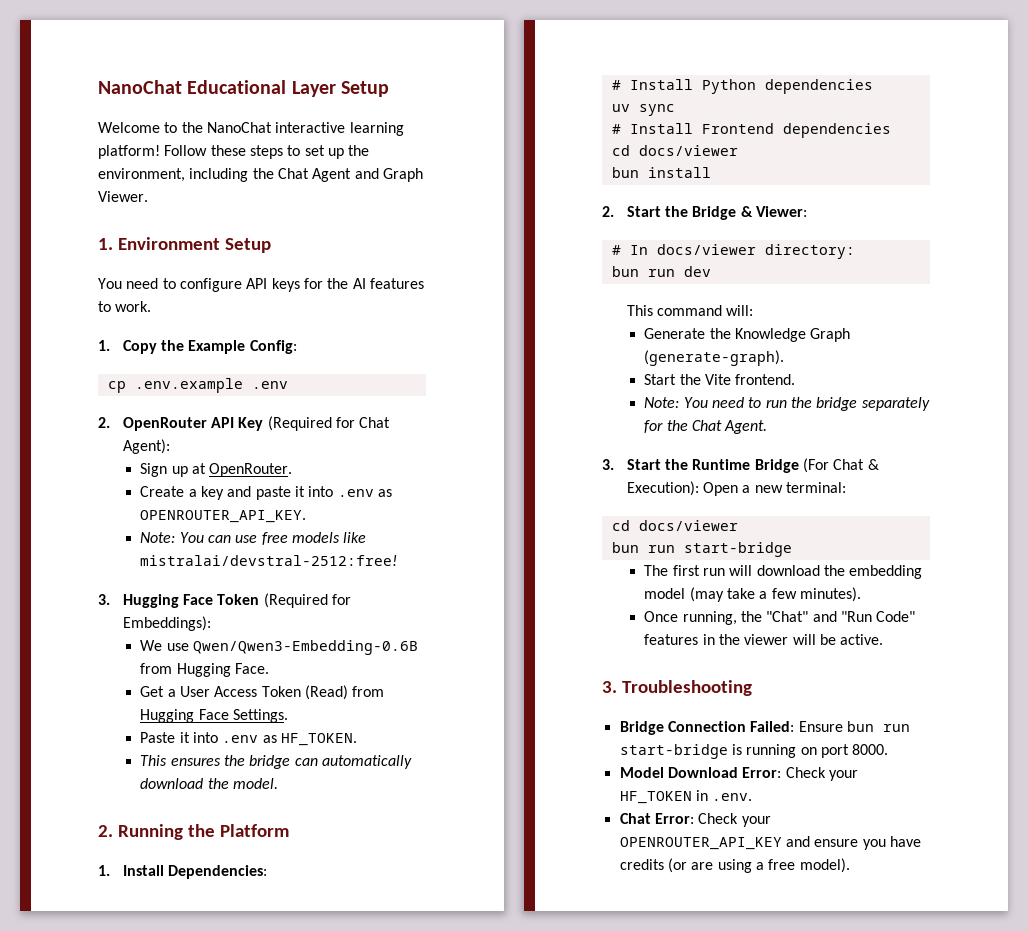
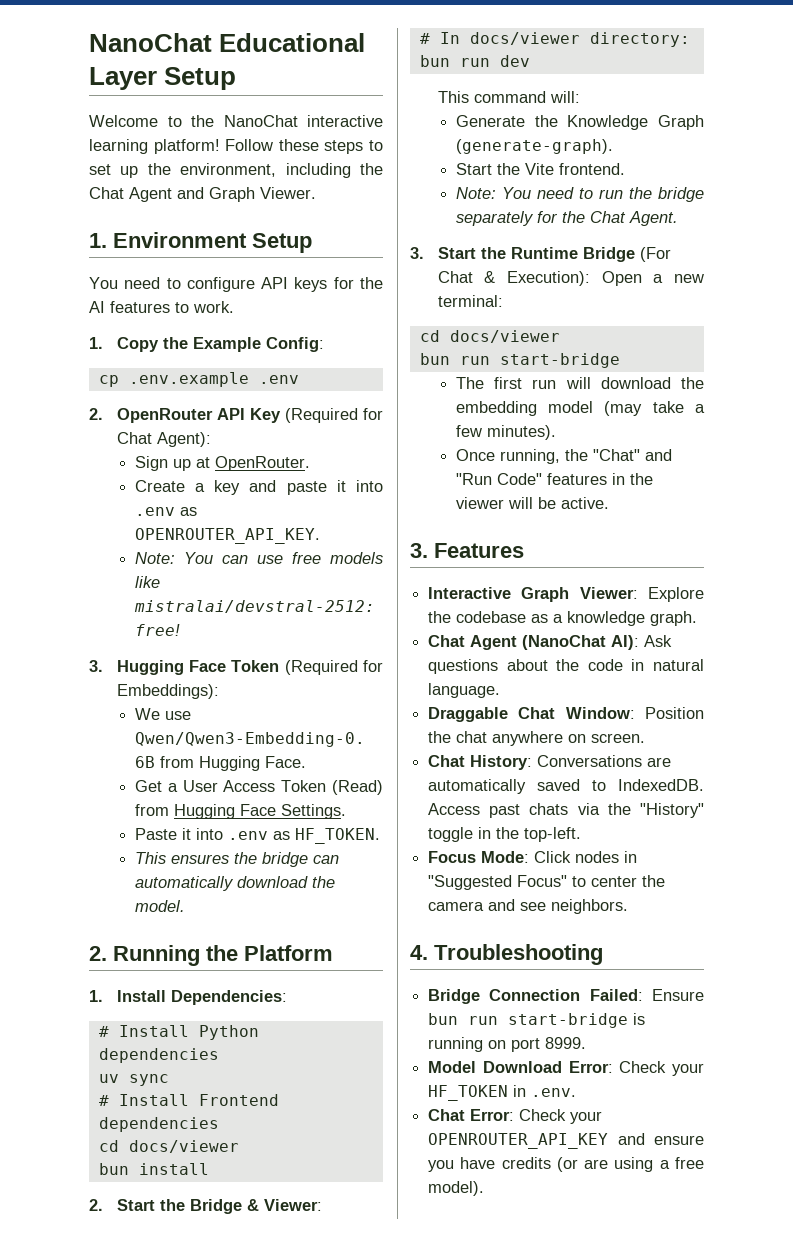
(617, 687) none -> [434,543,524,558] [428,587,704,602] [428,611,698,626] [428,635,673,650] [428,659,704,674] [428,683,501,698] [428,707,704,722] [428,731,646,746] [428,755,672,770] [428,779,704,794] [428,803,704,818] [428,827,582,842] [428,851,638,863] [428,875,666,890] [428,899,629,914] [410,945,428,960] Features // Interactive Graph Viewer: Explore the codebase as a knowledge graph. // Chat Agent (NanoChat AI): Ask questions about the code in natural language. // Draggable Chat Window: Position the chat anywhere on screen. // Chat History: Conversations are automatically saved to IndexedDB. Access past chats via the "History" toggle in the top-left. // Focus Mode: Click nodes in "Suggested Focus" to center the camera and see neighbors. // 4.
[852,744,889,755] 8000. -> [545,1037,587,1049] 8999.

